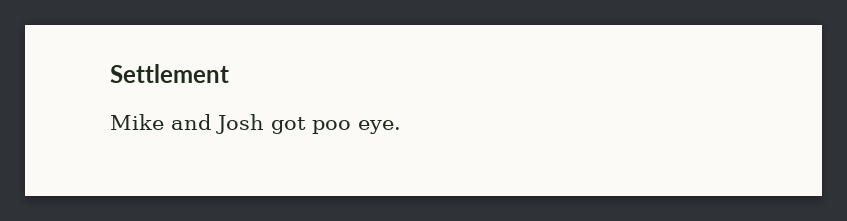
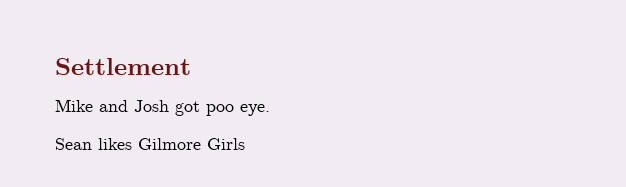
(401, 127) none -> [55,138,245,150] // Sean likes Gilmore Girls

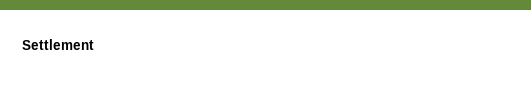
[55,99,270,116] [55,138,245,150] // Mike and Josh got poo eye. // Sean likes Gilmore Girls -> (94, 44) none

